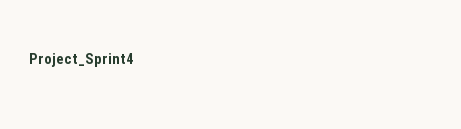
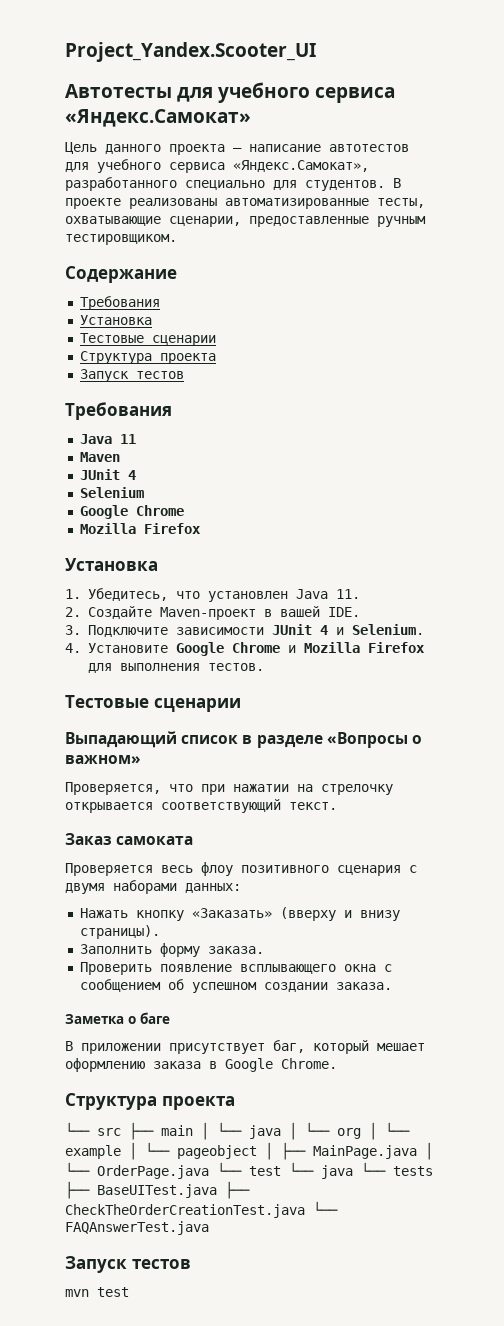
[29,53,133,67] Project_Sprint4 -> [65,42,316,62] [65,82,396,103] [65,109,251,127] [65,142,409,155] [65,159,369,173] [65,177,401,191] [65,198,425,209] [65,216,426,227] [65,234,177,245] [65,266,177,283] [79,296,160,310] [79,315,152,325] [79,333,216,346] [79,351,216,364] [79,369,184,382] [65,402,172,420] [79,434,136,444] [79,452,120,462] [79,469,136,480] [79,487,144,498] [79,505,184,519] [79,523,201,534] [65,558,158,571] [65,588,360,602] [65,606,360,620] [65,624,424,637] [65,642,425,656] [87,663,264,673] [65,695,241,712] [65,731,422,748] [65,755,141,764] [65,782,393,795] [65,799,337,813] [65,833,194,845] [65,862,417,876] [65,880,241,894] [79,907,400,921] [79,925,160,939] [79,943,264,957] [79,962,392,975] [79,979,392,993] [65,1012,170,1024] [65,1040,425,1054] [65,1058,337,1072] [65,1093,235,1110] [65,1122,410,1140] [65,1142,433,1160] [65,1162,433,1179] [65,1181,250,1199] [65,1201,338,1218] [65,1221,209,1235] [65,1256,191,1273] [65,1287,129,1297] Project_Yandex.Scooter_UI // Автотесты для учебного сервиса «Яндекс.Самокат» // Цель данного проекта — написание автотестов для учебного сервиса «Яндекс.Самокат», разработанного специально для студентов. В проекте реализованы автоматизированные тесты, охватывающие сценарии, предоставленные ручным тестировщиком. // Содержание // Требования // Установка // Тестовые сценарии // Структура проекта // Запуск тестов // Требования // Java 11 // Maven // JUnit 4 // Selenium // Google Chrome // Mozilla Firefox // Установка // 1. Убедитесь, что установлен Java 11. // 2. Создайте Maven-проект в вашей IDE. // 3. Подключите зависимости JUnit 4 и Selenium. // 4. Установите Google Chrome и Mozilla Firefox для выполнения тестов. // Тестовые сценарии // Выпадающий список в разделе «Вопросы о важном» // Проверяется, что при нажатии на стрелочку открывается соответствующий текст. // Заказ самоката // Проверяется весь флоу позитивного сценария с двумя наборами данных: // Нажать кнопку «Заказать» (вверху и внизу страницы). // Заполнить форму заказа. // Проверить появление всплывающего окна с сообщением об успешном создании заказа. // Заметка о баге // В приложении присутствует баг, который мешает оформлению заказа в Google Chrome. // Структура проекта // └── src ├── main │ └── java │ └── org │ └── example │ └── pageobject │ ├── MainPage.java │ └── OrderPage.java └── test └── java └── tests ├── BaseUITest.java ├── CheckTheOrderCreationTest.java └── FAQAnswerTest.java // Запуск тестов // mvn test

